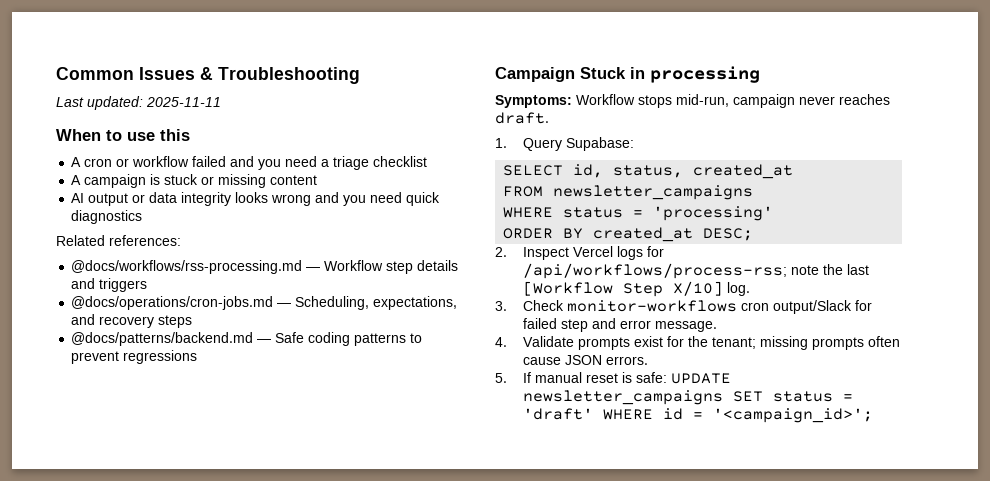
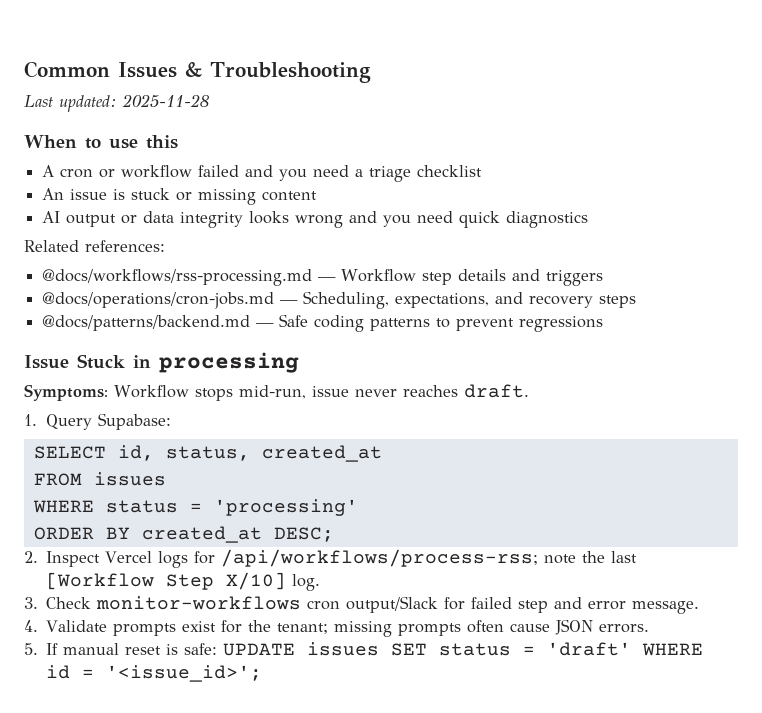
[146,97,221,107] 2025-11-11 -> [122,94,209,108] 2025-11-28
[71,174,147,188] A campaign -> [42,188,108,200] An issue
[495,67,575,82] Campaign -> [24,355,69,369] Issue
[733,94,795,108] campaign -> [311,386,349,397] issue
[553,185,754,200] newsletter_campaigns -> [93,472,166,486] issues
[522,390,723,405] newsletter_campaigns -> [307,642,380,656] issues
[712,408,873,423] '<campaign_id>'; -> [106,665,263,682] '<issue_id>';

